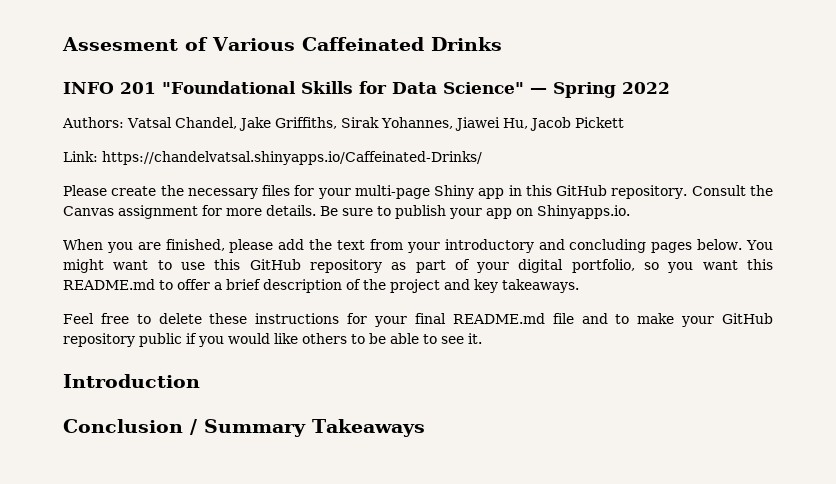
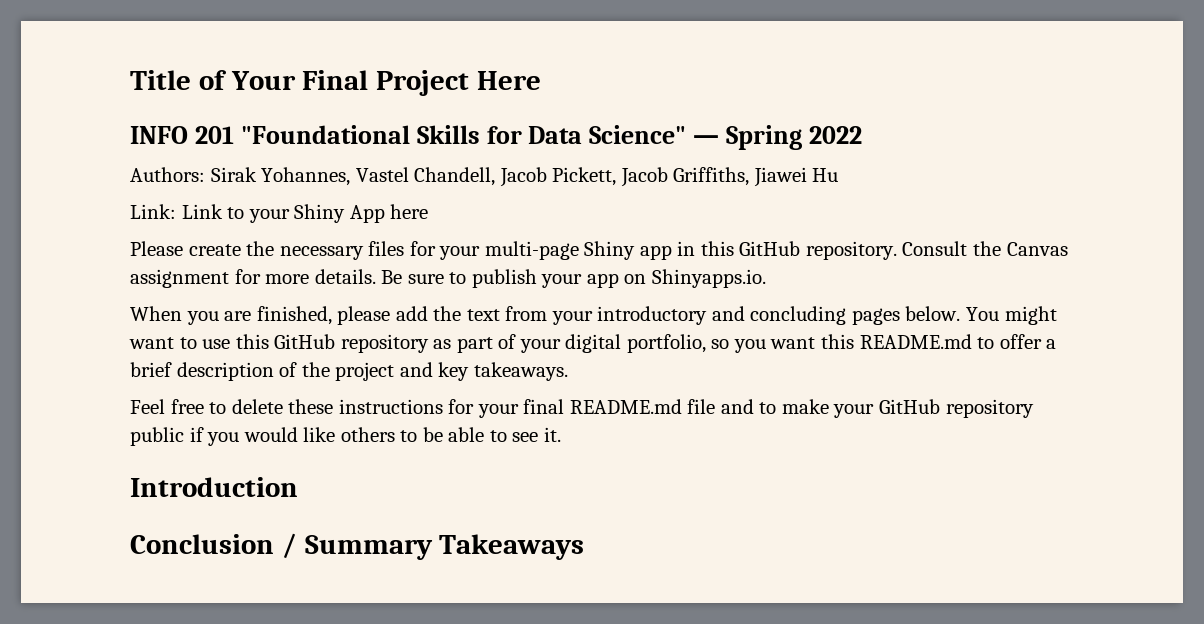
[62,37,502,51] Assesment of Various Caffeinated Drinks -> [130,70,542,96] Title of Your Final Project Here
[127,117,624,131] [63,151,482,165] Vatsal Chandel, Jake Griffiths, Sirak Yohannes, Jiawei Hu, Jacob Pickett // Link: https://chandelvatsal.shinyapps.io/Caffeinated-Drinks/ -> [210,167,839,187] [130,204,429,223] Sirak Yohannes, Vastel Chandell, Jacob Pickett, Jacob Griffiths, Jiawei Hu // Link: Link to your Shiny App here

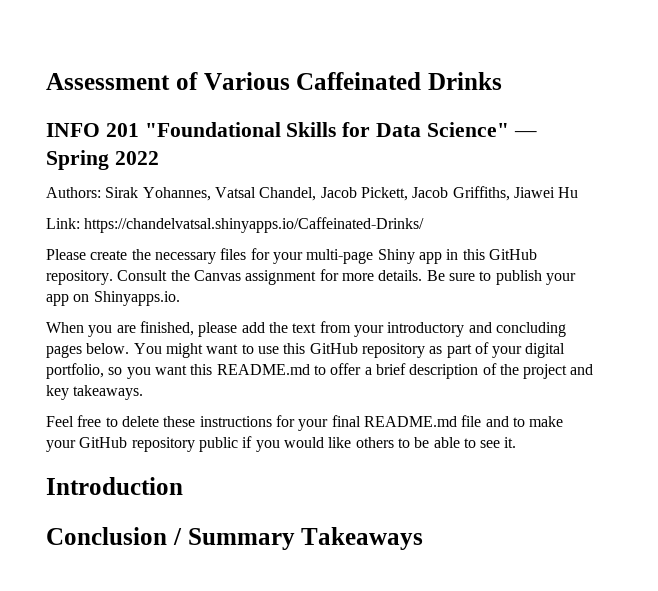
[130,70,542,96] Title of Your Final Project Here -> [46,72,502,90] Assessment of Various Caffeinated Drinks
[355,167,496,186] Vastel Chandell, -> [214,187,317,201] Vatsal Chandel,
[181,204,429,223] Link to your Shiny App here -> [84,217,425,233] https://chandelvatsal.shinyapps.io/Caffeinated-Drinks/

